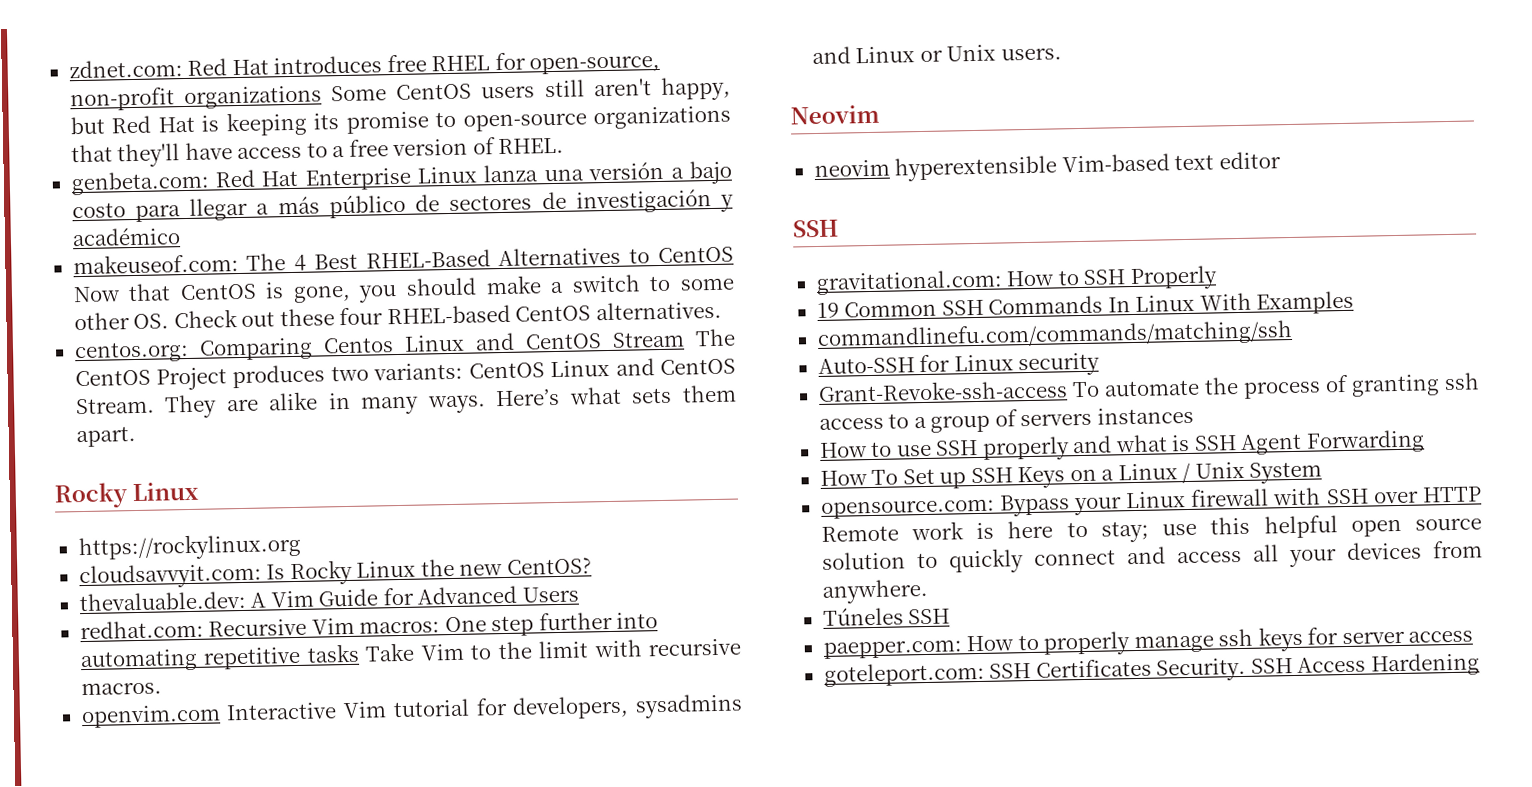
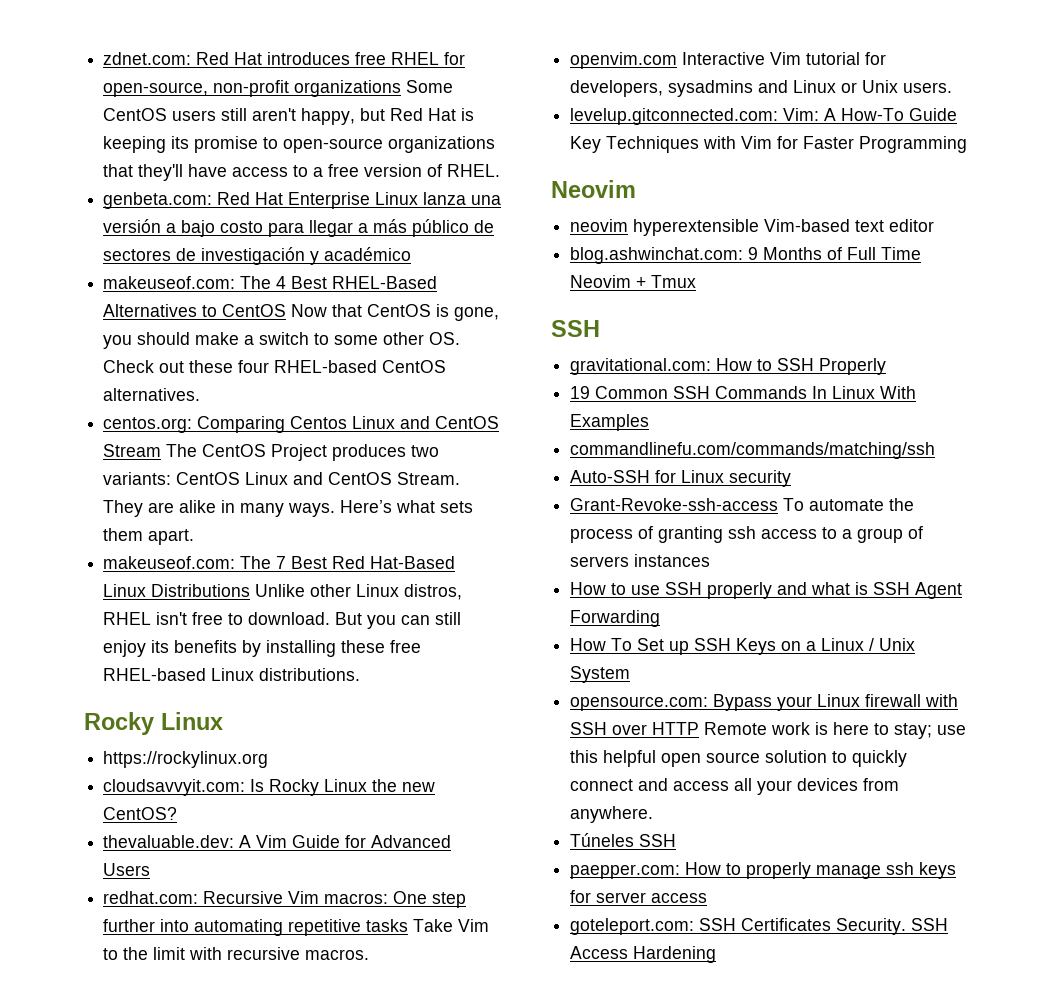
(136, 436) none -> [103,556,456,569] [103,584,463,600] [103,612,462,629] [103,640,422,657] [103,668,361,681] // makeuseof.com: The 7 Best Red Hat-Based Linux Distributions Unlike other Linux distros, RHEL isn't free to download. But you can still enjoy its benefits by installing these free RHEL-based Linux distributions.
(1062, 54) none -> [570,108,958,125] [570,136,968,153] // levelup.gitconnected.com: Vim: A How-To Guide Key Techniques with Vim for Faster Programming
(1281, 160) none -> [570,247,922,264] [570,275,697,288] // blog.ashwinchat.com: 9 Months of Full Time Neovim + Tmux

